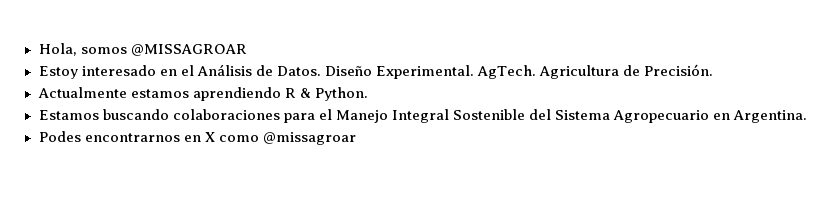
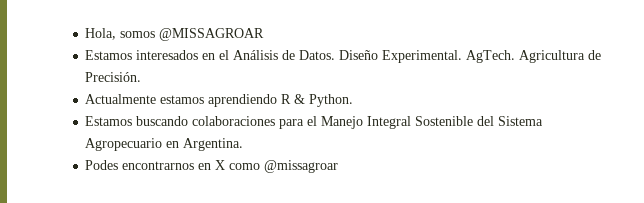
[38,65,156,79] Estoy interesado -> [85,50,199,60] Estamos interesados

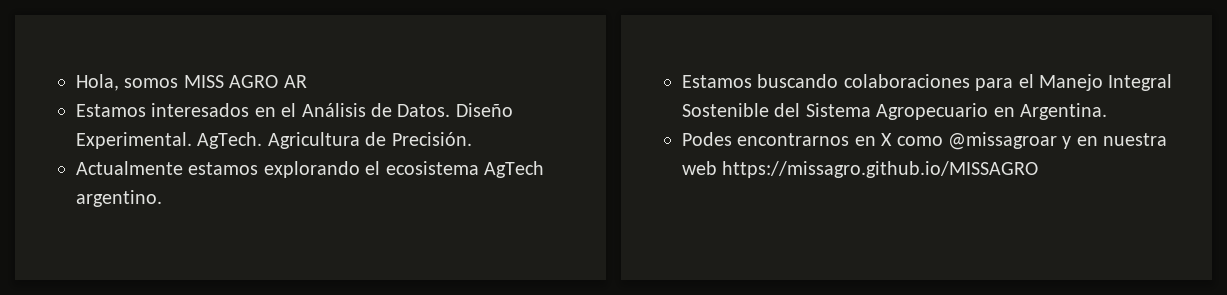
[159,28,265,41] @MISSAGROAR -> [183,75,307,88] MISS AGRO AR
[208,94,354,107] aprendiendo R & Python. -> [263,161,544,178] [76,190,162,207] explorando el ecosistema AgTech argentino.
(339, 166) none -> [1062,133,1168,149] [682,161,1039,178] y en nuestra web https://missagro.github.io/MISSAGRO

